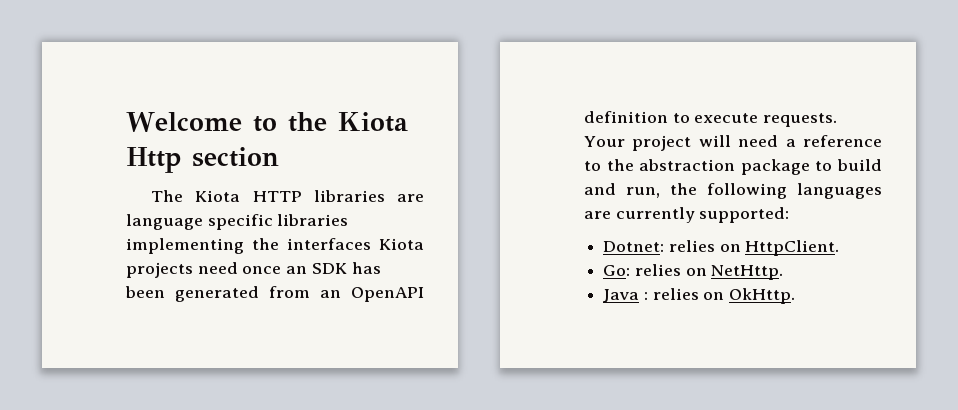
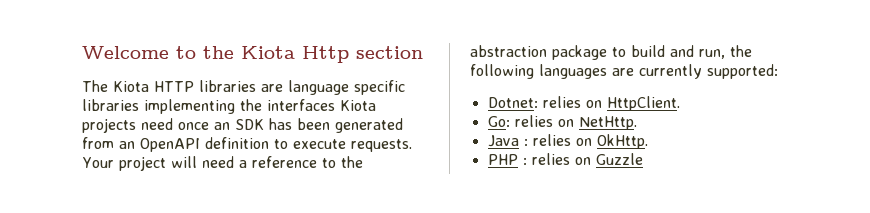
(796, 296) none -> [487,153,643,165] // PHP : relies on Guzzle

